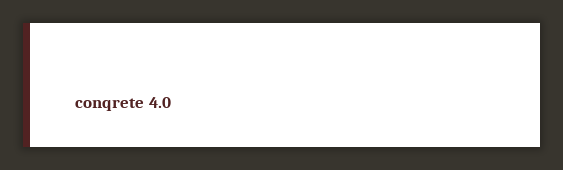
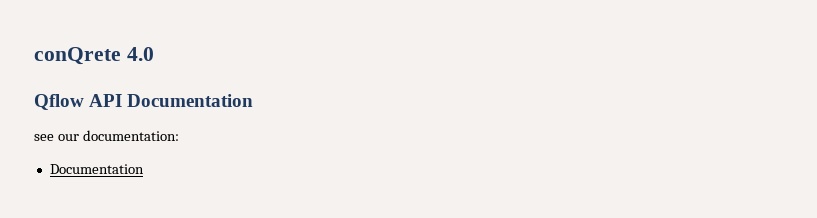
[75,98,144,111] conqrete -> [34,47,121,65] conQrete
(171, 102) none -> [34,94,254,110] [34,130,179,141] [49,164,144,174] // Qflow API Documentation // see our documentation: // Documentation

